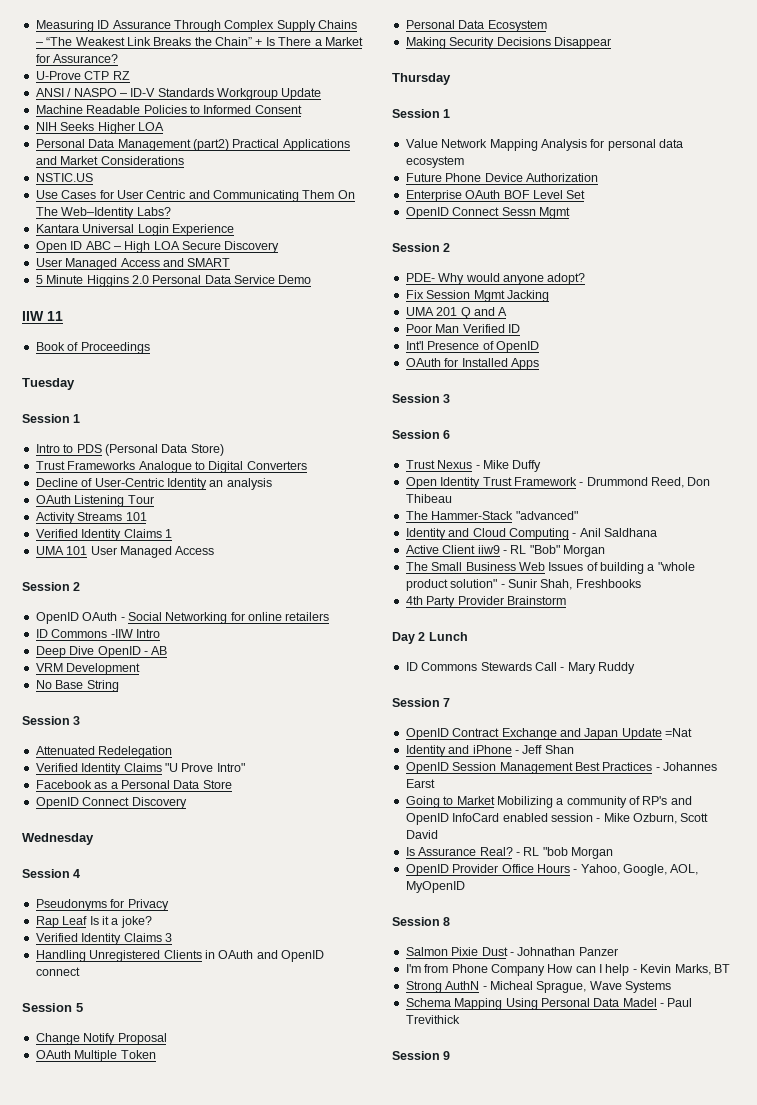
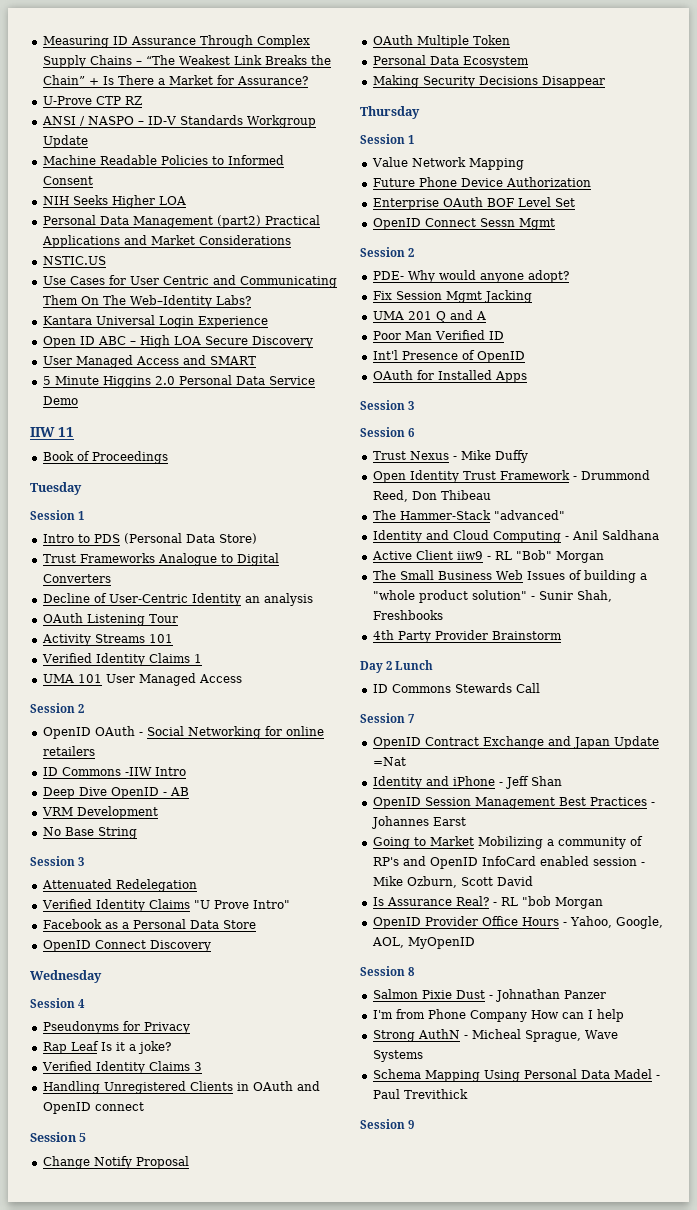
[540,139,683,151] [405,156,464,168] Analysis for personal data ecosystem -> (524, 164) none
[560,662,635,674] - Mary Ruddy -> (540, 688) none
[632,964,730,975] - Kevin Marks, BT -> (624, 1015) none

